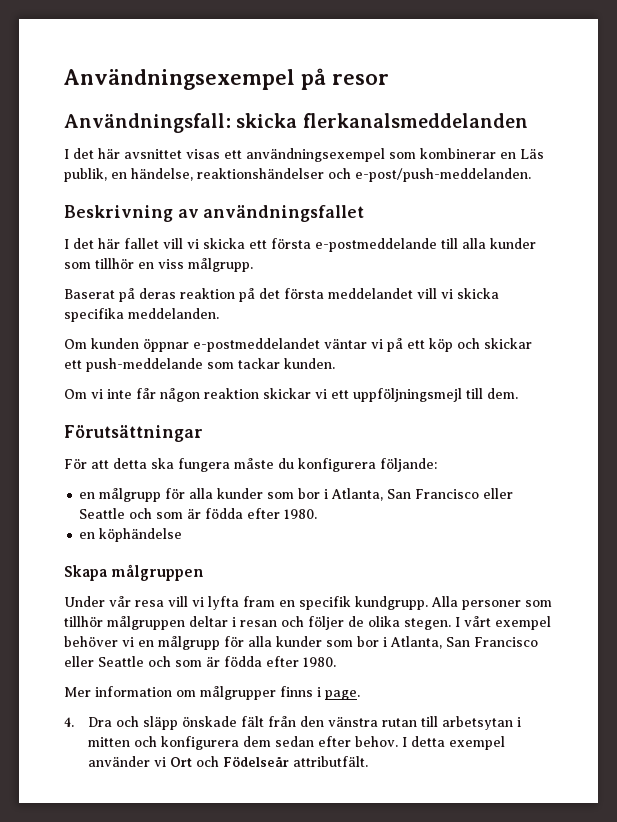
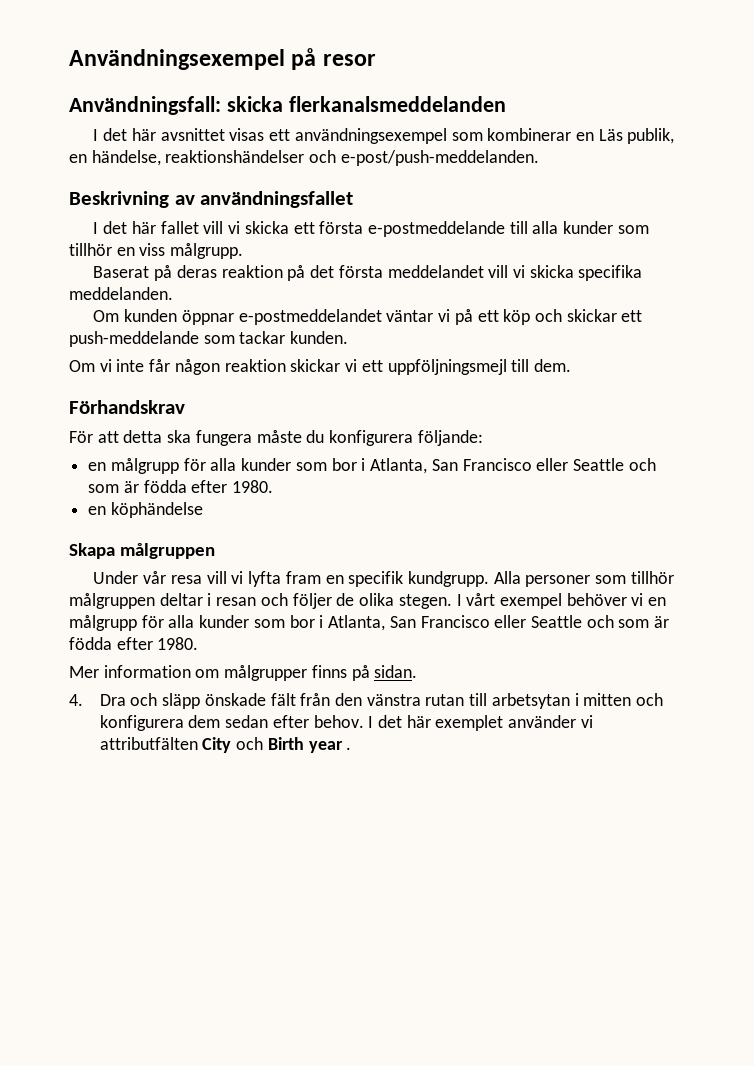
[64,425,203,442] Förutsättningar -> [69,400,185,414] Förhandskrav
[317,687,360,700] i page. -> [351,665,418,681] på sidan.
[411,736,506,750] [88,756,369,767] detta exempel använder vi Ort och Födelseår attributfält. -> [378,715,593,731] [99,737,352,753] det här exemplet använder vi attributfälten City och Birth year .

